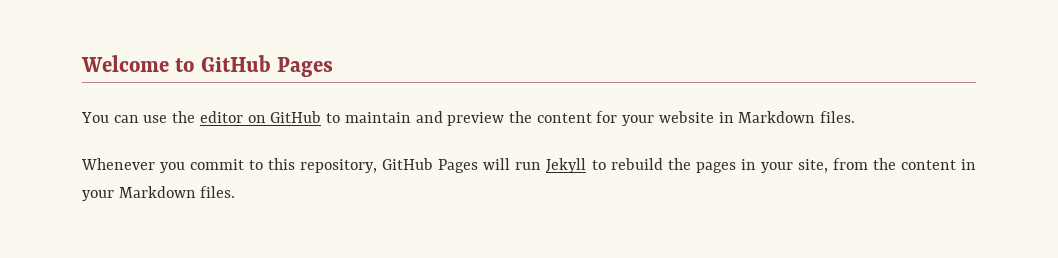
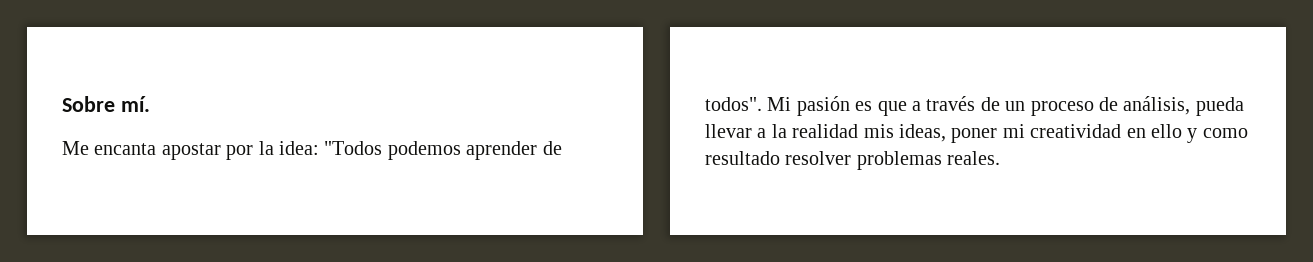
[81,55,334,77] [81,111,856,126] [81,158,976,173] [82,186,236,201] Welcome to GitHub Pages // You can use the editor on GitHub to maintain and preview the content for your website in Markdown files. // Whenever you commit to this repository, GitHub Pages will run Jekyll to rebuild the pages in your site, from the content in your Markdown files. -> [62,96,150,112] [62,141,562,160] [705,96,1244,116] [705,124,1248,143] [705,151,1001,170] Sobre mí. // Me encanta apostar por la idea: "Todos podemos aprender de todos". Mi pasión es que a través de un proceso de análisis, pueda llevar a la realidad mis ideas, poner mi creatividad en ello y como resultado resolver problemas reales.

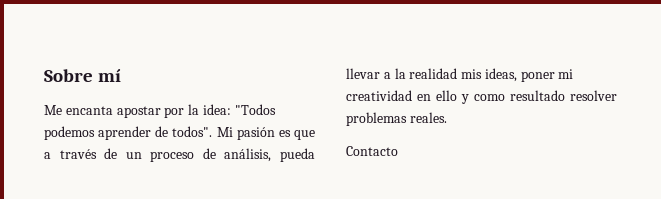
[120,96,150,112] mí. -> [98,69,122,82] mí
(1001, 158) none -> [346,146,398,156] // Contacto

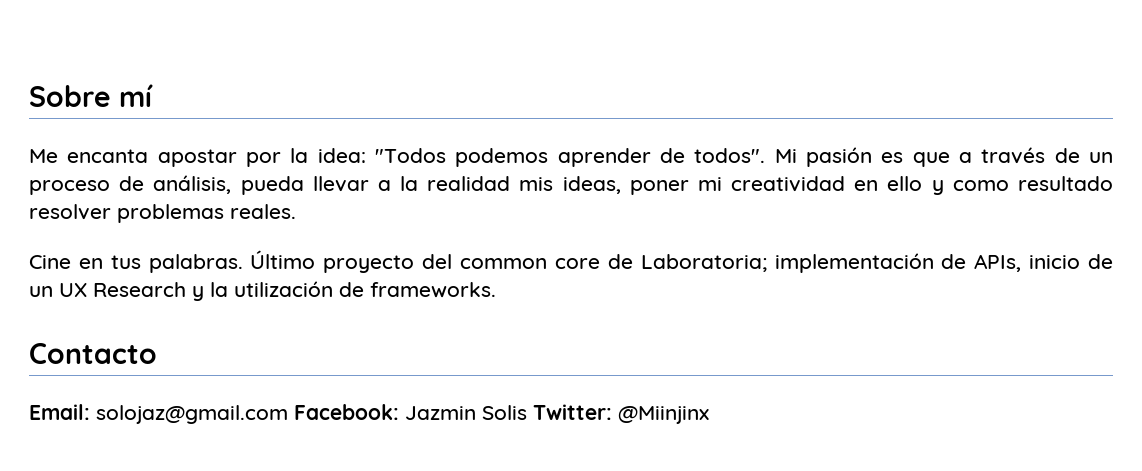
[346,146,398,156] Contacto -> [29,250,1113,273] [29,281,496,301] [29,343,157,364] [29,404,709,424] Cine en tus palabras. Último proyecto del common core de Laboratoria; implementación de APIs, inicio de un UX Research y la utilización de frameworks. // Contacto // Email: solojaz@gmail.com Facebook: Jazmin Solis Twitter: @Miinjinx

